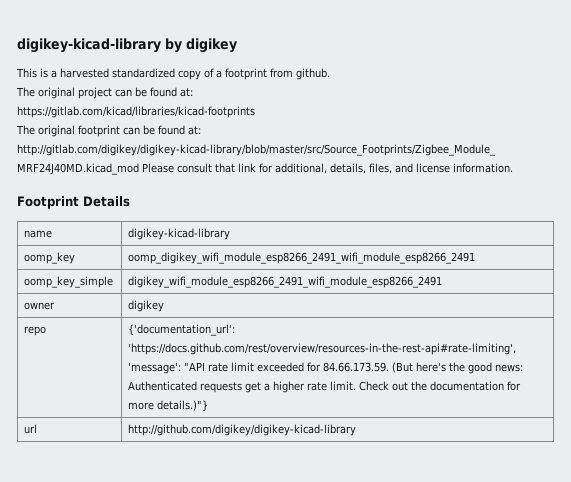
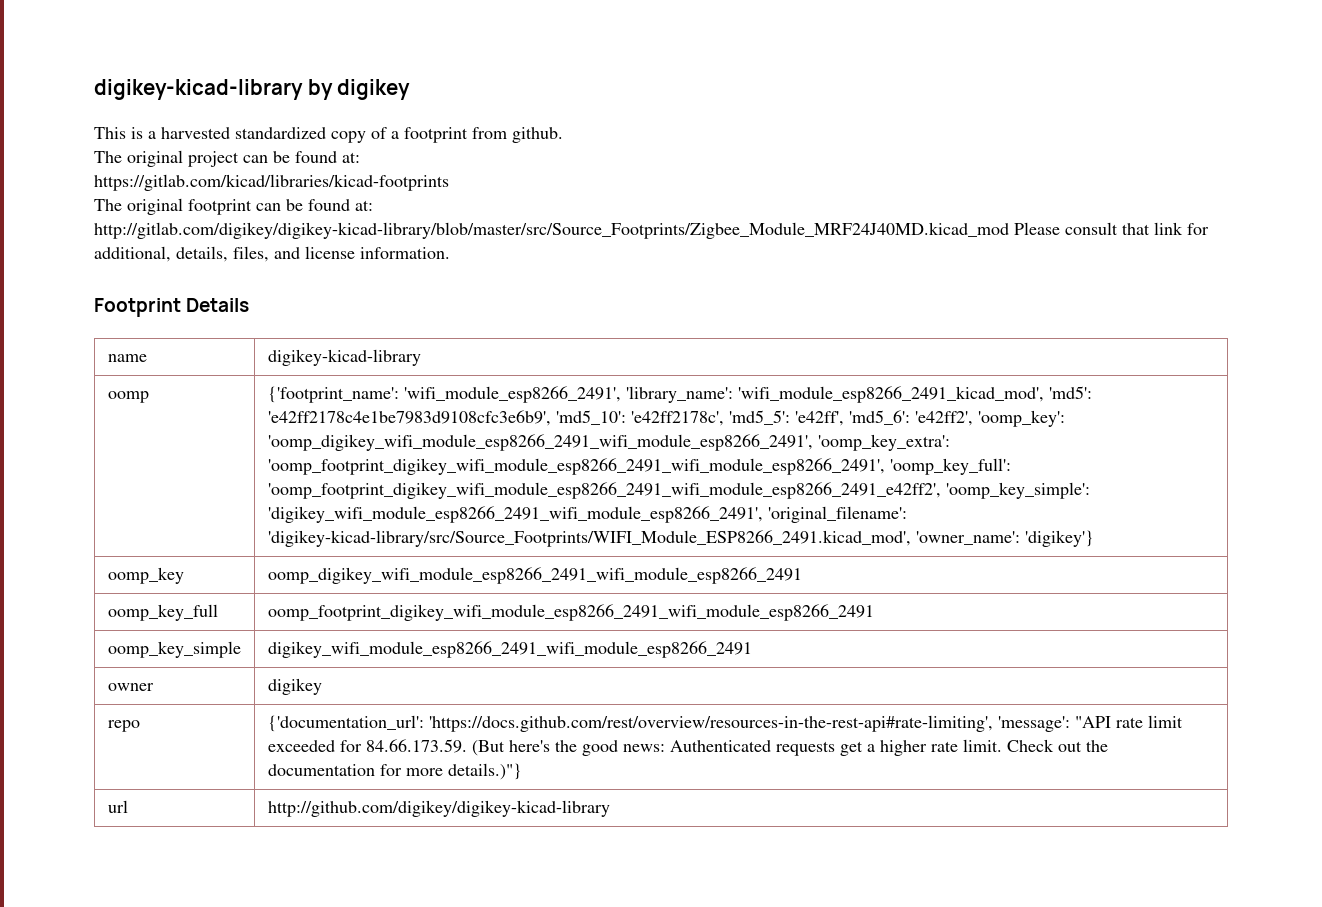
(231, 234) none -> [107,391,149,403] [267,386,1092,403] [267,410,1065,427] [267,434,950,451] [267,458,1011,475] [267,482,1090,499] [267,506,907,523] [267,530,1094,547] // oomp | {'footprint_name': 'wifi_module_esp8266_2491', 'library_name': 'wifi_module_esp8266_2491_kicad_mod', 'md5': 'e42ff2178c4e1be7983d9108cfc3e6b9', 'md5_10': 'e42ff2178c', 'md5_5': 'e42ff', 'md5_6': 'e42ff2', 'oomp_key': 'oomp_digikey_wifi_module_esp8266_2491_wifi_module_esp8266_2491', 'oomp_key_extra': 'oomp_footprint_digikey_wifi_module_esp8266_2491_wifi_module_esp8266_2491', 'oomp_key_full': 'oomp_footprint_digikey_wifi_module_esp8266_2491_wifi_module_esp8266_2491_e42ff2', 'oomp_key_simple': 'digikey_wifi_module_esp8266_2491_wifi_module_esp8266_2491', 'original_filename': 'digikey-kicad-library/src/Source_Footprints/WIFI_Module_ESP8266_2491.kicad_mod', 'owner_name': 'digikey'}
(476, 258) none -> [107,604,218,621] [267,604,874,621] // oomp_key_full | oomp_footprint_digikey_wifi_module_esp8266_2491_wifi_module_esp8266_2491

